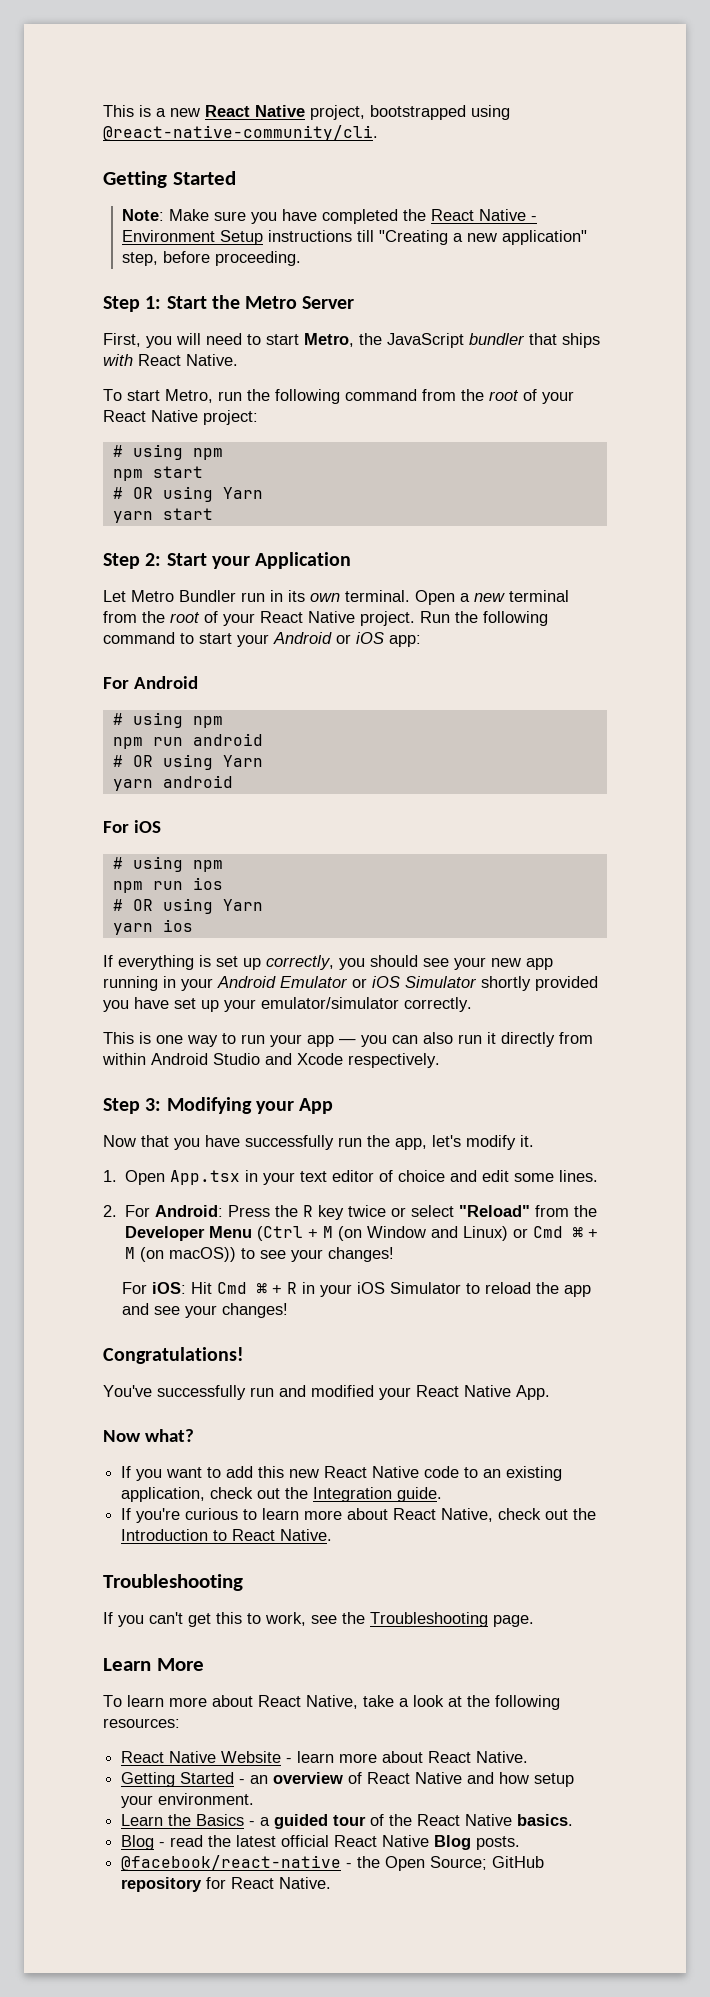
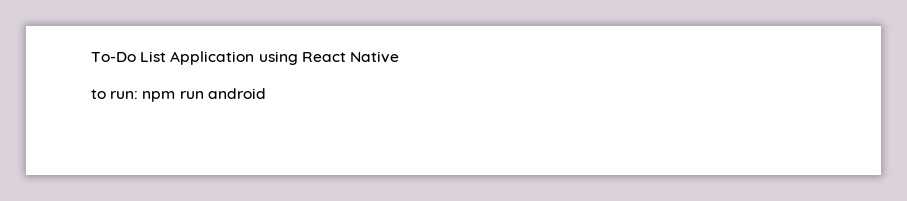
[103,105,510,120] [103,125,378,141] [103,171,236,188] [122,209,538,224] [122,230,588,245] [122,251,302,266] [103,295,355,312] [103,333,600,348] [103,354,238,366] [103,389,574,404] [103,410,258,425] [112,444,223,460] [112,466,203,481] [112,486,263,502] [112,508,213,523] [103,552,352,569] [103,590,569,605] [103,611,548,626] [103,632,421,647] [103,676,198,689] [112,712,223,728] [112,733,263,749] [112,754,263,770] [112,775,233,791] [103,820,161,833] [112,856,223,872] [112,877,223,893] [112,898,263,914] [112,919,193,935] [103,955,553,970] [103,976,598,991] [103,997,472,1012] [103,1032,593,1047] [102,1053,440,1068] [103,1097,334,1114] [103,1135,534,1150] [103,1170,599,1185] [103,1205,598,1220] [125,1226,599,1241] [125,1247,395,1262] [122,1282,592,1297] [122,1303,289,1318] [103,1347,244,1364] [103,1385,550,1400] [103,1429,194,1442] [121,1466,563,1481] [121,1487,443,1502] [121,1508,597,1523] [121,1529,333,1541] [103,1574,243,1591] [103,1612,534,1627] [103,1658,204,1671] [103,1695,560,1710] [103,1718,180,1728] [121,1751,529,1763] [121,1772,575,1787] [121,1793,255,1808] [121,1814,574,1829] [121,1835,521,1850] [121,1855,545,1871] [121,1877,332,1892] This is a new React Native project, bootstrapped using @react-native-community/cli. // Getting Started // Note: Make sure you have completed the React Native - Environment Setup instructions till "Creating a new application" step, before proceeding. // Step 1: Start the Metro Server // First, you will need to start Metro, the JavaScript bundler that ships with React Native. // To start Metro, run the following command from the root of your React Native project: // # using npm // npm start // # OR using Yarn // yarn start // Step 2: Start your Application // Let Metro Bundler run in its own terminal. Open a new terminal from the root of your React Native project. Run the following command to start your Android or iOS app: // For Android // # using npm // npm run android // # OR using Yarn // yarn android // For iOS // # using npm // npm run ios // # OR using Yarn // yarn ios // If everything is set up correctly, you should see your new app running in your Android Emulator or iOS Simulator shortly provided you have set up your emulator/simulator correctly. // This is one way to run your app — you can also run it directly from within Android Studio and Xcode respectively. // Step 3: Modifying your App // Now that you have successfully run the app, let's modify it. // 1. Open App.tsx in your text editor of choice and edit some lines. // 2. For Android: Press the R key twice or select "Reload" from the Developer Menu (Ctrl + M (on Window and Linux) or Cmd ⌘ + M (on macOS)) to see your changes! // For iOS: Hit Cmd ⌘ + R in your iOS Simulator to reload the app and see your changes! // Congratulations! // You've successfully run and modified your React Native App. // Now what? // If you want to add this new React Native code to an existing application, check out the Integration guide. // If you're curious to learn more about React Native, check out the Introduction to React Native. // Troubleshooting // If you can't get this to work, see the Troubleshooting page. // Learn More // To learn more about React Native, take a look at the following resources: // React Native Website - learn more about React Native. // Getting Started - an overview of React Native and how setup your environment. // Learn the Basics - a guided tour of the React Native basics. // Blog - read the latest official React Native Blog posts. // @facebook/react-native - the Open Source; GitHub repository for React Native. -> [91,51,399,65] [91,88,266,102] To-Do List Application using React Native // to run: npm run android

